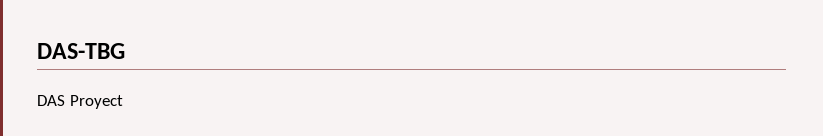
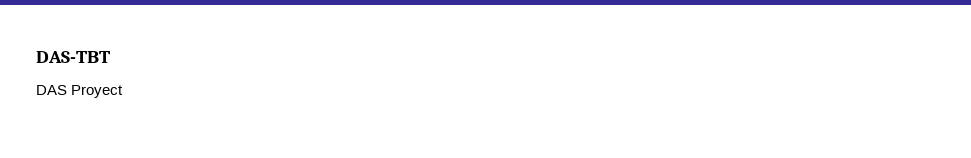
[37,43,125,59] DAS-TBG -> [36,51,110,63] DAS-TBT

